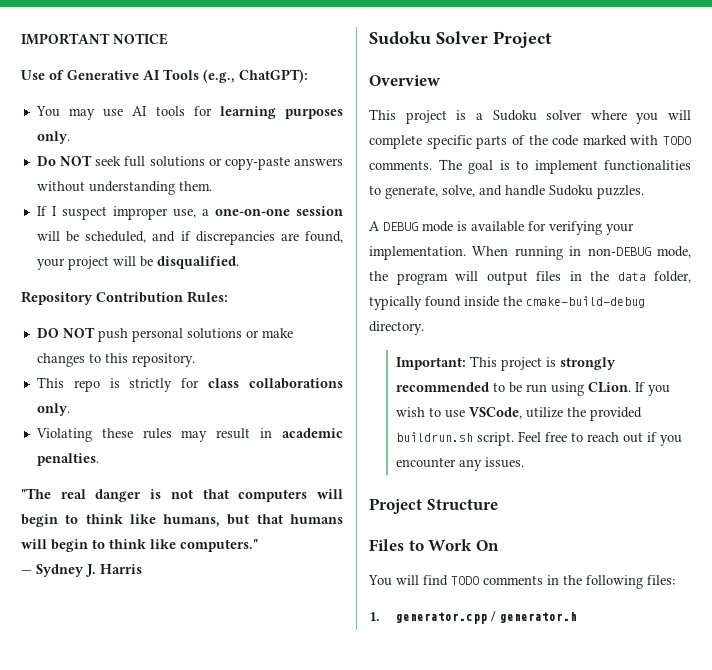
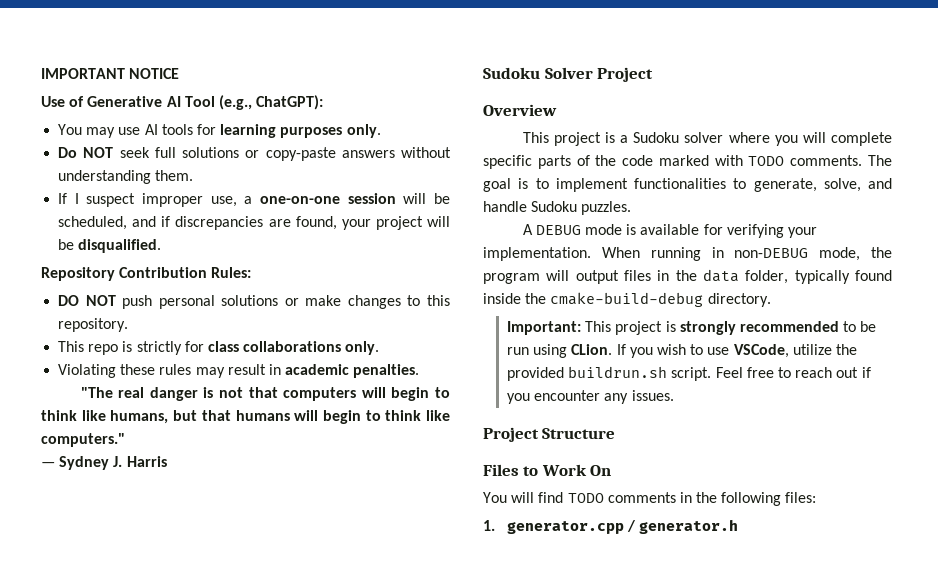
[163,69,199,80] Tools -> [184,96,215,107] Tool

